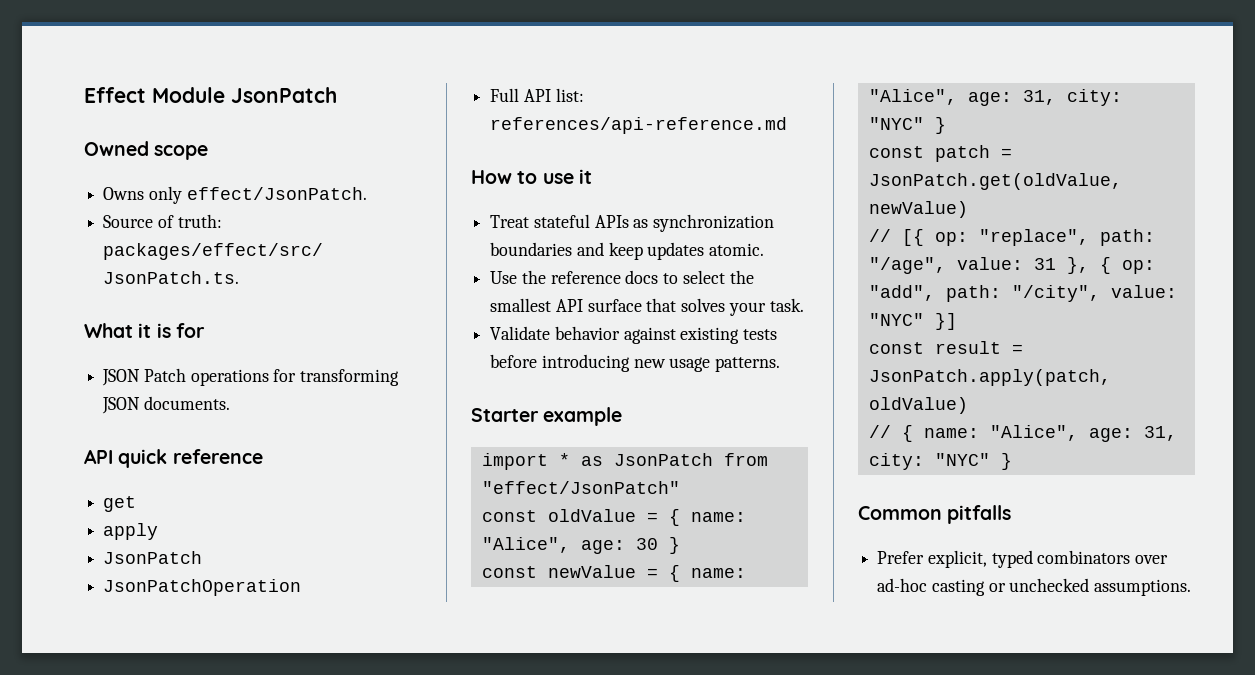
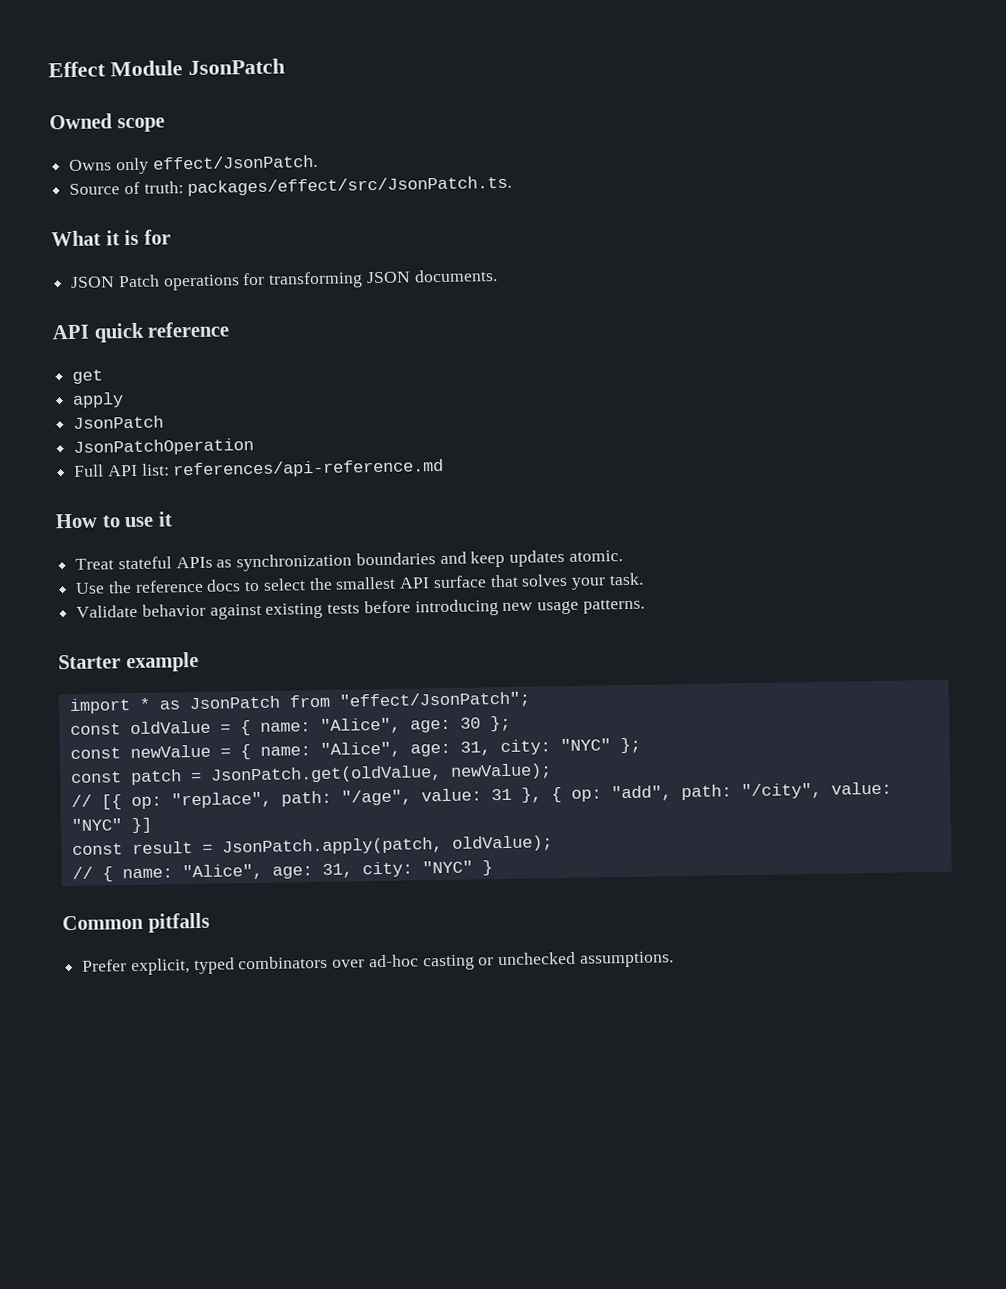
[481,481,680,494] "effect/JsonPatch" -> [338,691,531,710] "effect/JsonPatch";
[668,537,680,554] } -> [489,715,511,732] };
[934,117,946,134] } -> [619,737,641,754] };
[868,201,968,218] newValue) -> [449,763,552,780] newValue);
[868,397,968,414] oldValue) -> [451,835,553,852] oldValue);

